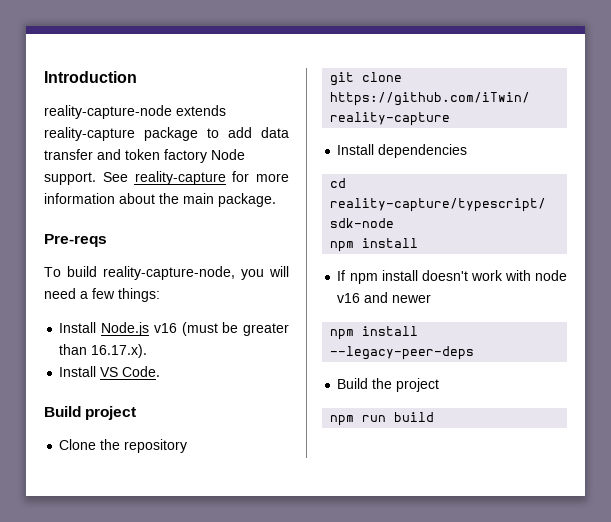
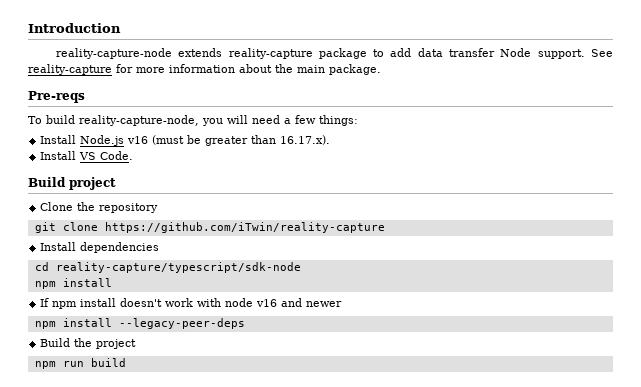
[97,149,207,163] and token factory -> (496, 52) none

